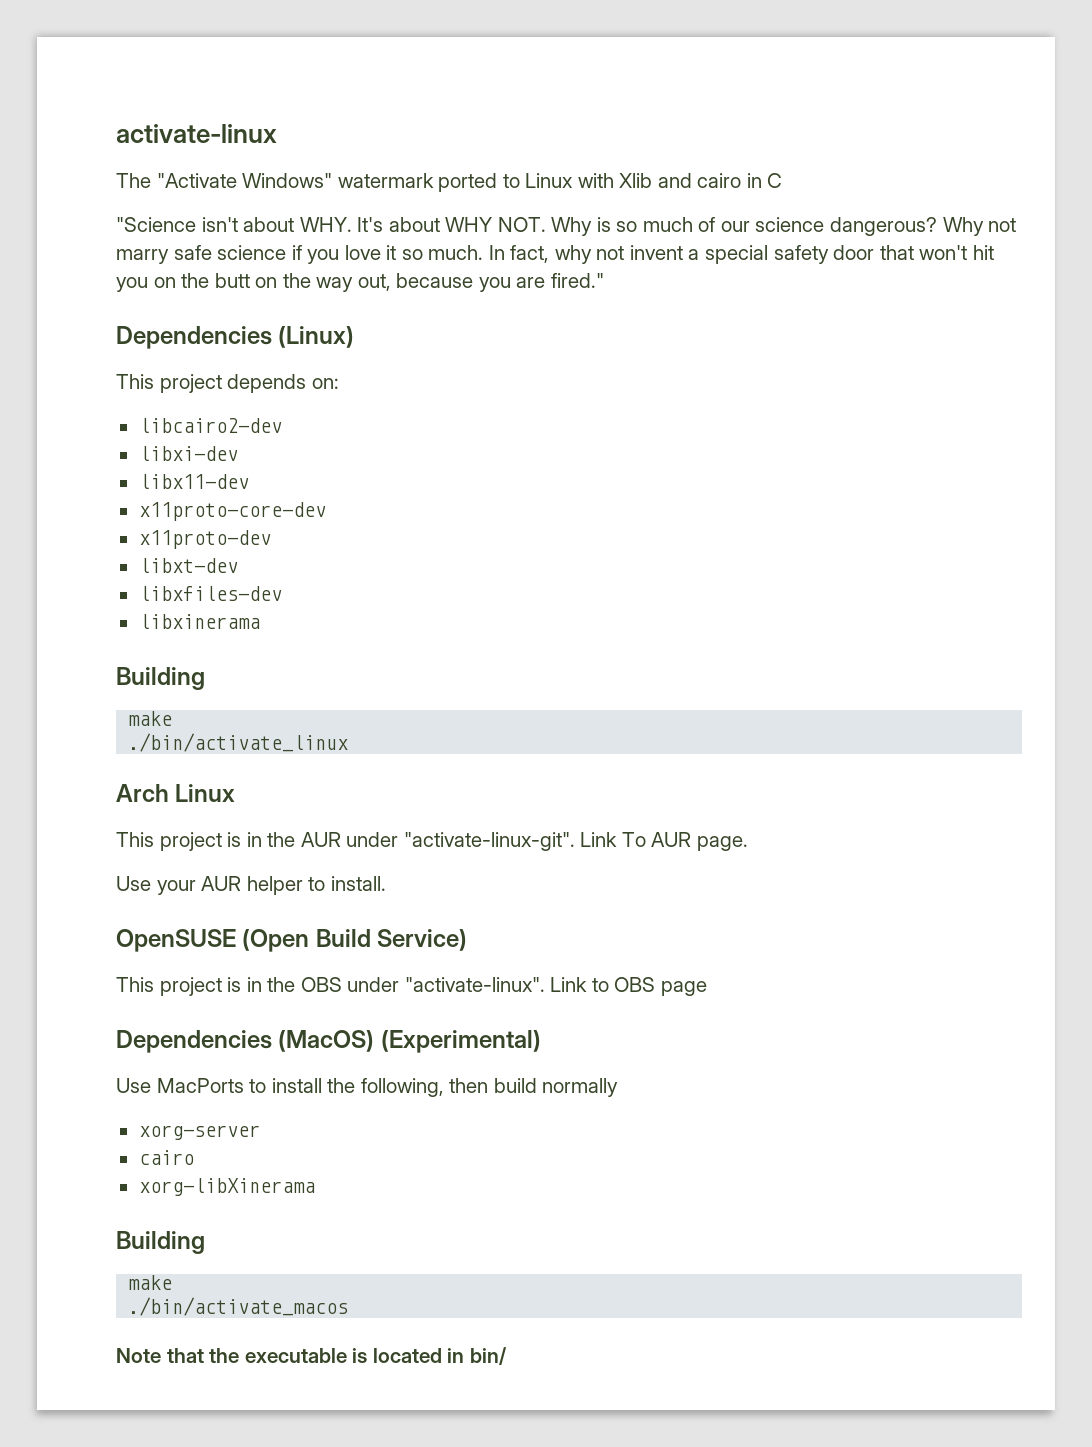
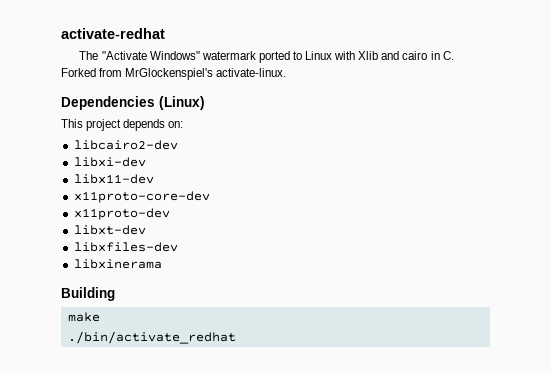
[116,124,277,143] activate-linux -> [61,28,165,39] activate-redhat
[767,173,783,188] [116,217,1017,236] [116,245,994,264] [116,273,604,292] C // "Science isn't about WHY. It's about WHY NOT. Why is so much of our science dangerous? Why not marry safe science if you love it so much. In fact, why not invent a special safety door that won't hit you on the butt on the way out, because you are fired." -> [442,51,454,60] [61,68,287,80] C. Forked from MrGlockenspiel's activate-linux.
[128,733,349,752] [116,784,236,802] [116,832,748,851] [116,876,386,895] [116,929,468,952] [116,977,707,996] [116,1030,541,1053] [116,1078,619,1097] [138,1125,260,1140] [138,1150,194,1165] [138,1178,315,1196] [116,1231,205,1254] [128,1275,173,1290] [128,1297,349,1316] [116,1347,507,1365] ./bin/activate_linux // Arch Linux // This project is in the AUR under "activate-linux-git". Link To AUR page. // Use your AUR helper to install. // OpenSUSE (Open Build Service) // This project is in the OBS under "activate-linux". Link to OBS page // Dependencies (MacOS) (Experimental) // Use MacPorts to install the following, then build normally // xorg-server // cairo // xorg-libXinerama // Building // make // ./bin/activate_macos // Note that the executable is located in bin/ -> [67,331,236,344] ./bin/activate_redhat

